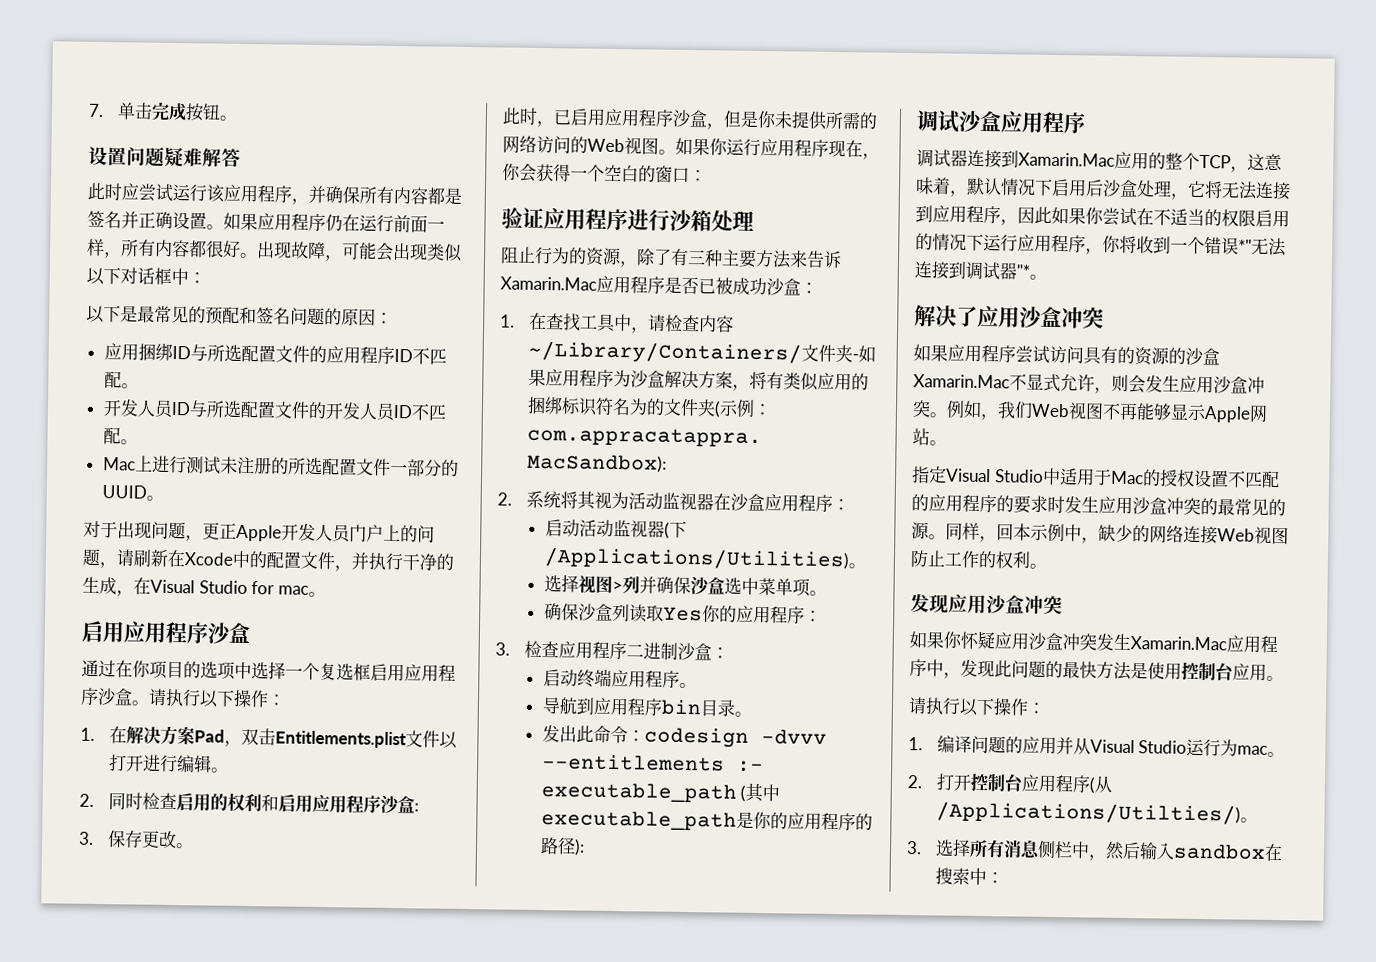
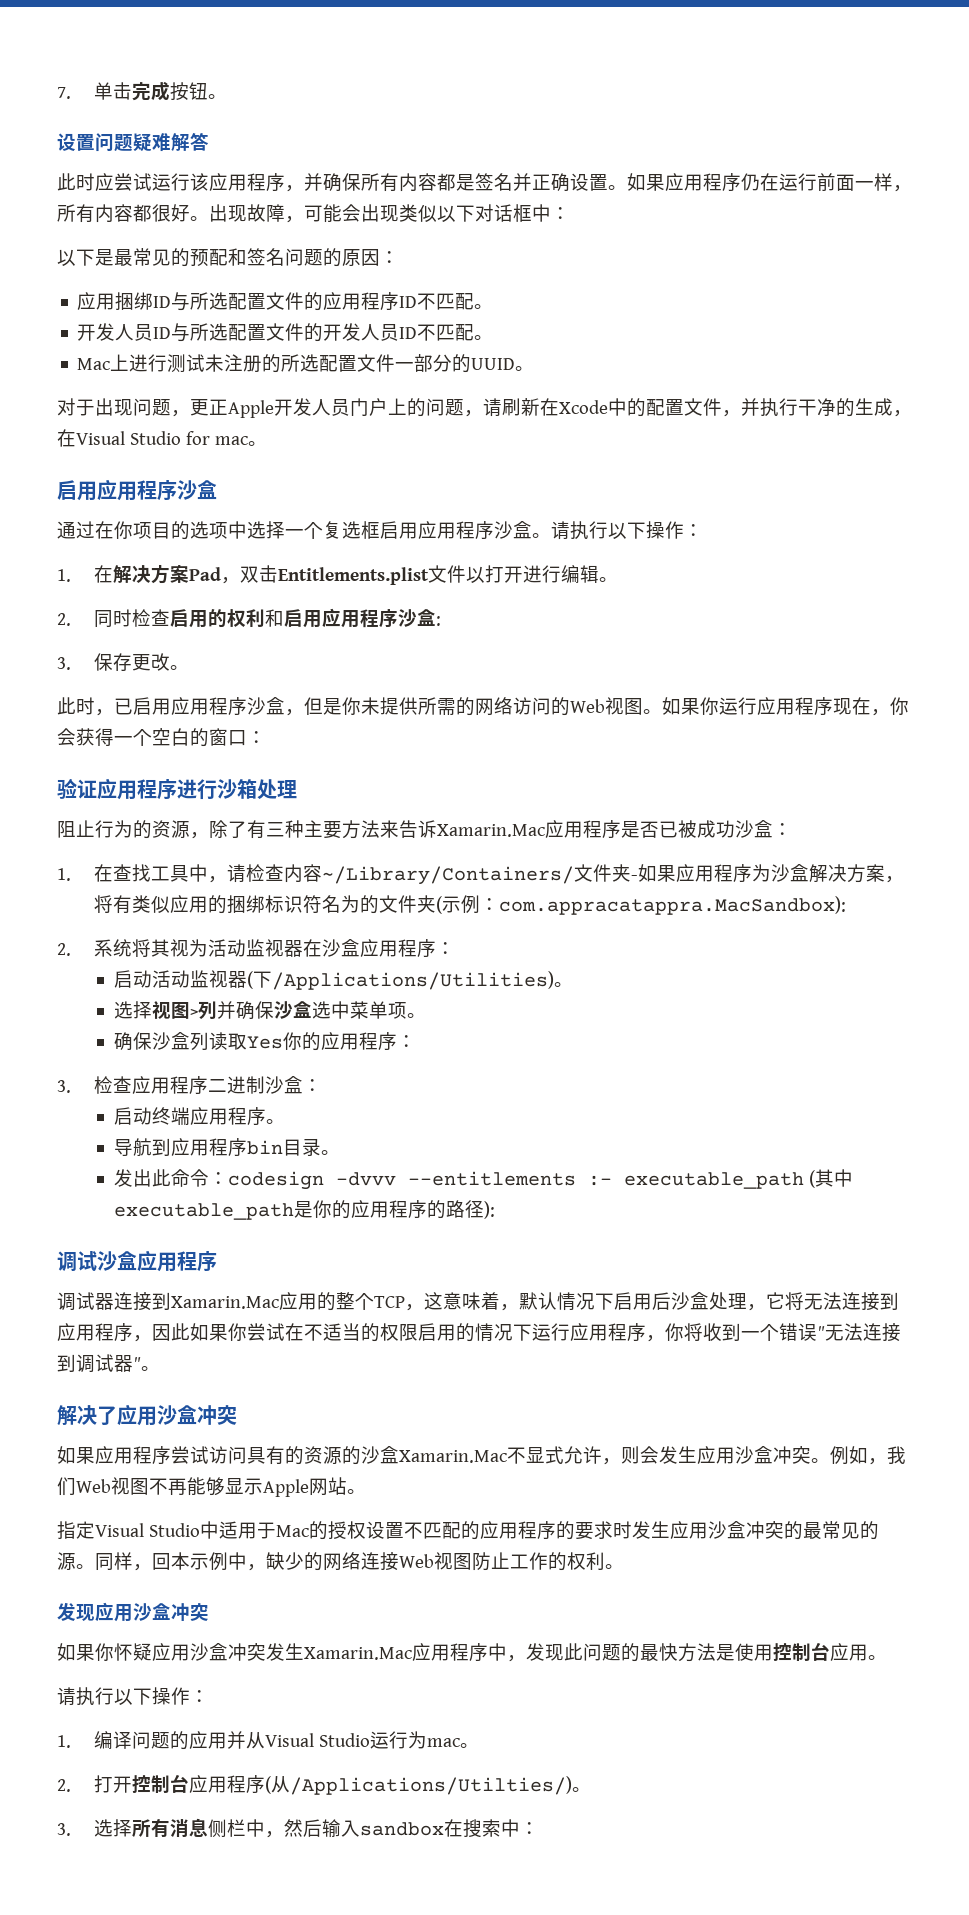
[1238,239,1252,253] *" -> [817,1326,825,1339] "
[1016,264,1030,278] "* -> [133,1357,141,1370] "

